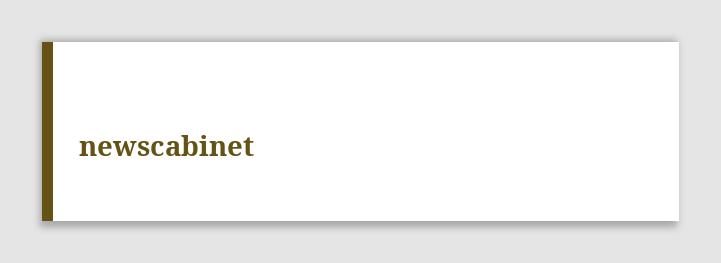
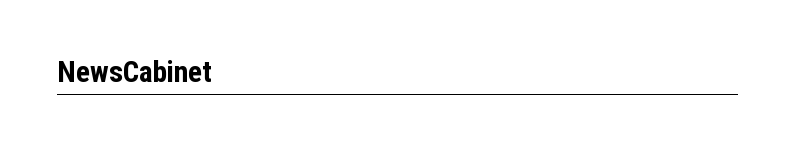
[79,135,254,156] newscabinet -> [57,60,212,82] NewsCabinet

